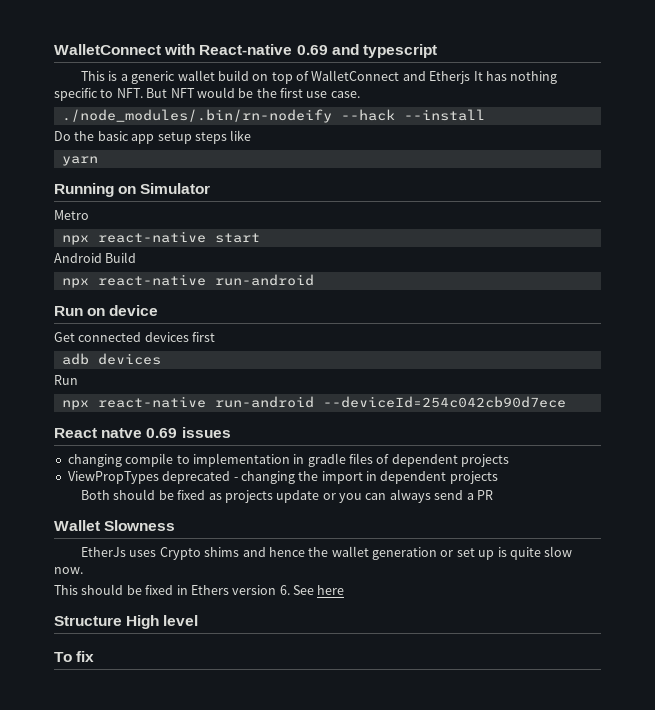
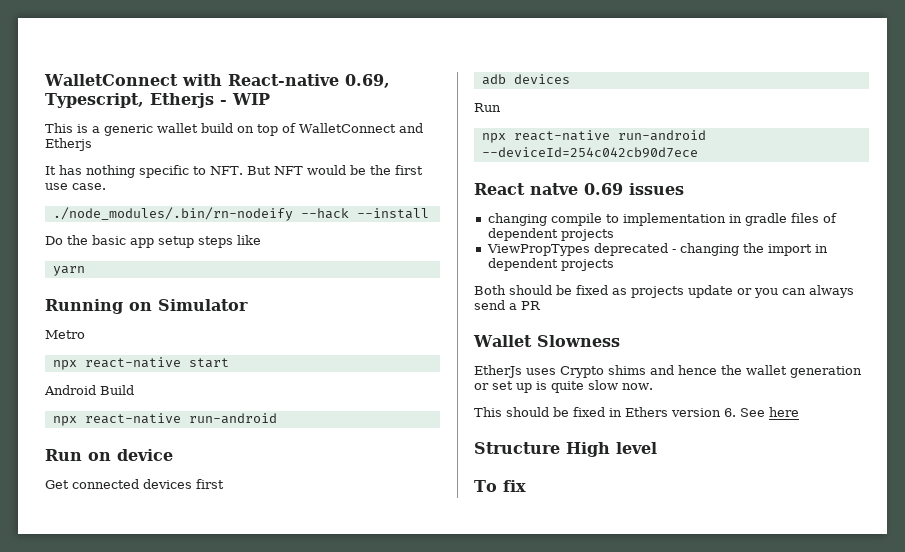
[296,44,437,58] 0.69 and typescript -> [344,74,390,88] [45,93,270,108] 0.69, Typescript, Etherjs - WIP
(471, 77) none -> (92, 144) //

